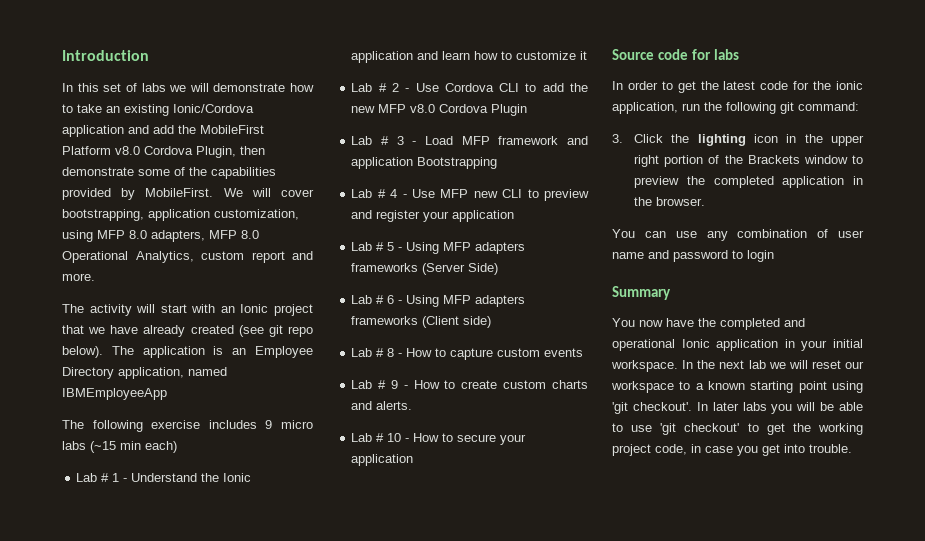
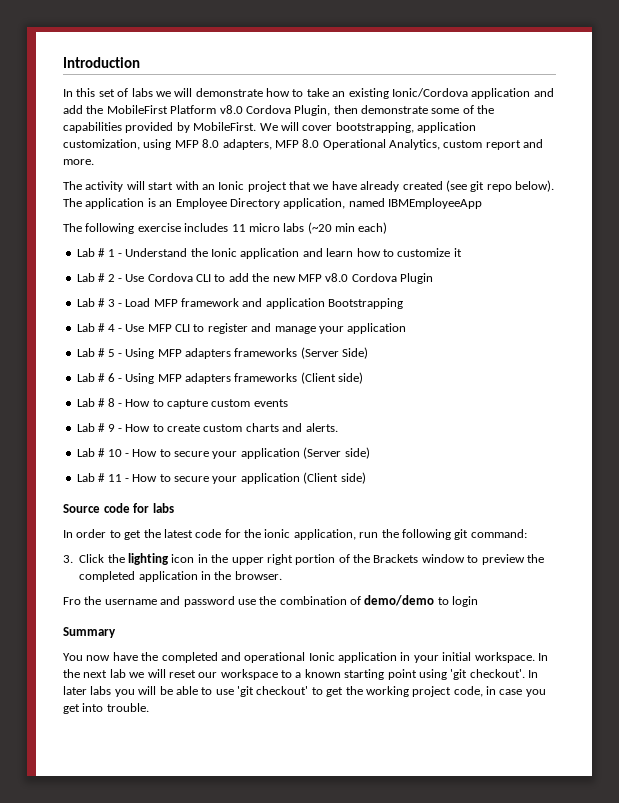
[265,420,273,429] 9 -> [231,224,246,232] 11
[90,441,116,453] (~15 -> [307,222,332,234] (~20
[473,189,589,201] [351,210,421,222] new CLI to preview and register -> [175,323,316,334] CLI to register and manage
(414, 460) none -> [303,447,370,459] [76,472,366,484] (Server side) // Lab # 11 - How to secure your application (Client side)
[612,229,864,241] [612,250,728,262] You can use any combination of user name and password -> [63,595,435,607] Fro the username and password use the combination of demo/demo

